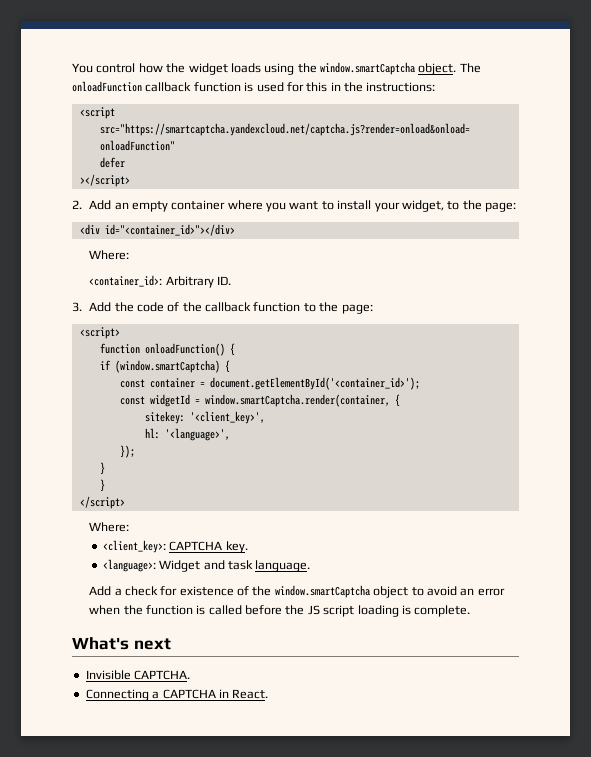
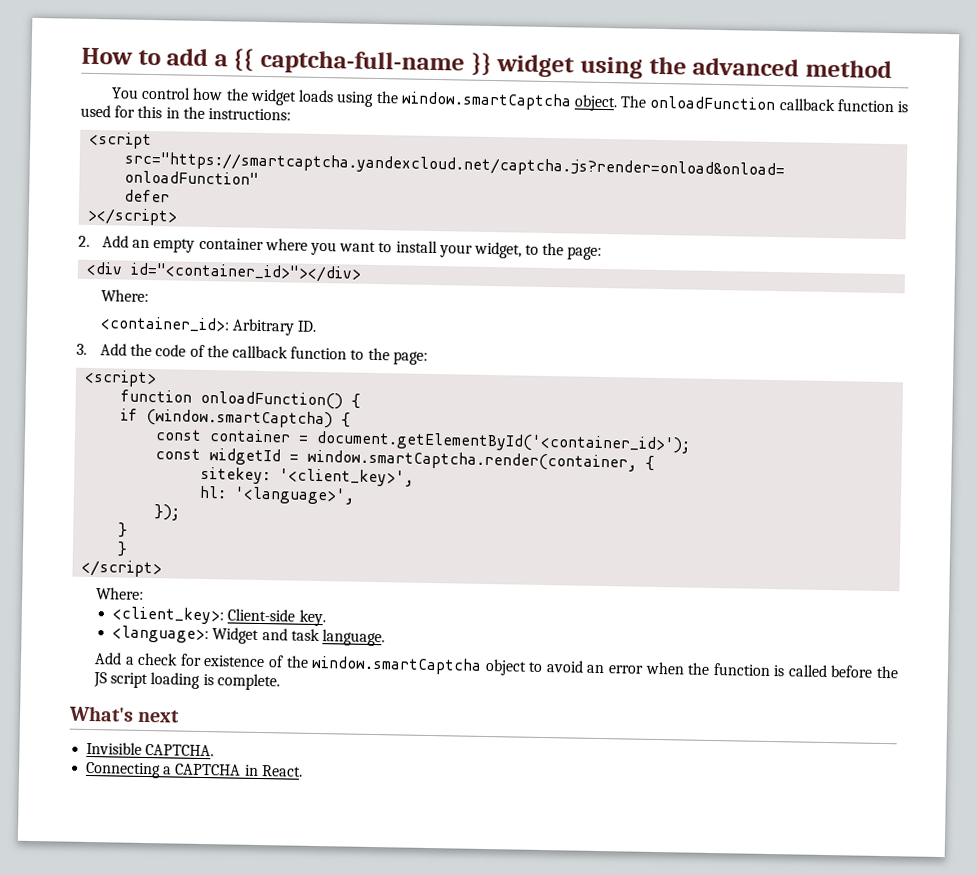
(72, 68) none -> [81,47,892,79] How to add a {{ captcha-full-name }} widget using the advanced method //
[169,541,223,551] CAPTCHA -> [227,608,296,622] Client-side

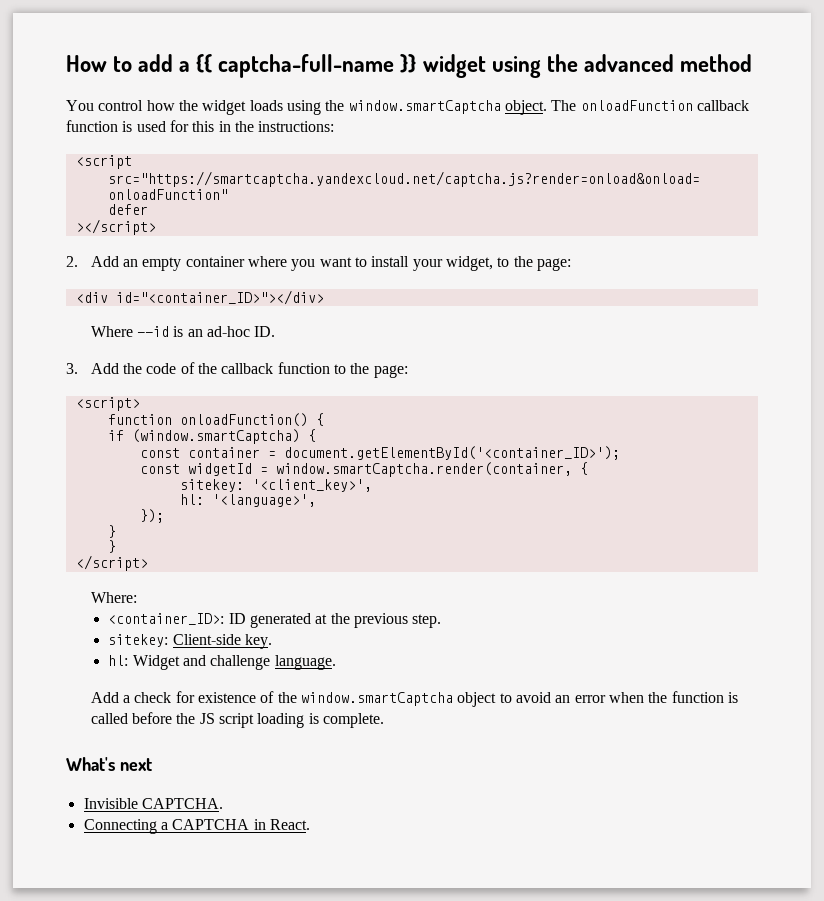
[130,262,362,283] [101,289,150,303] [100,316,296,336] id="<container_id>"></div> // Where: // <container_id>: Arbitrary -> [115,290,324,305] [90,326,251,337] id="<container_ID>"></div> // Where --id is an ad-hoc
[316,430,692,454] document.getElementById('<container_id>'); -> [283,446,620,460] document.getElementById('<container_ID>');
[112,606,225,625] <client_key>: -> [108,613,442,628] [108,634,169,647] <container_ID>: ID generated at the previous step. // sitekey:
[112,625,210,644] <language>: -> [108,655,129,666] hl:
[290,628,320,642] task -> [210,655,271,670] challenge

